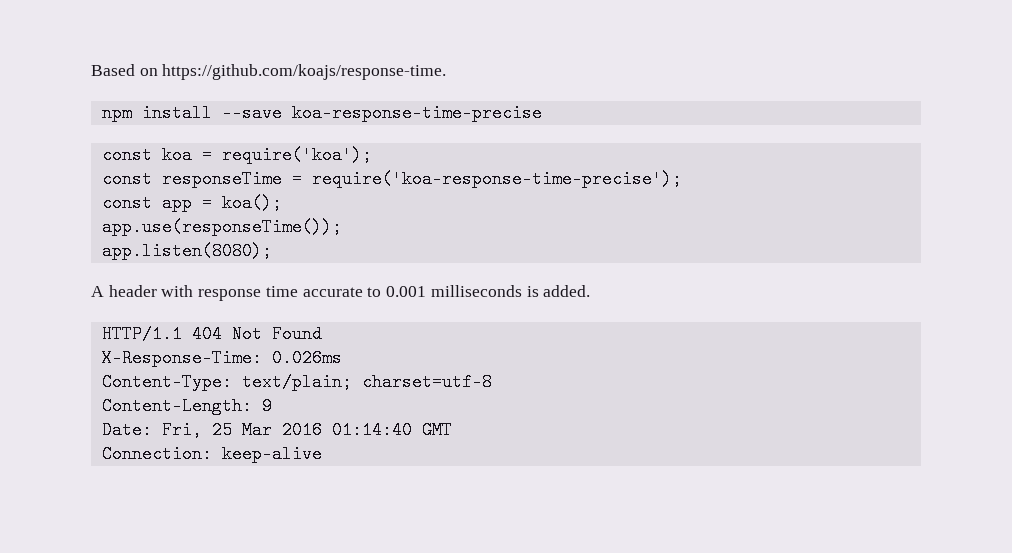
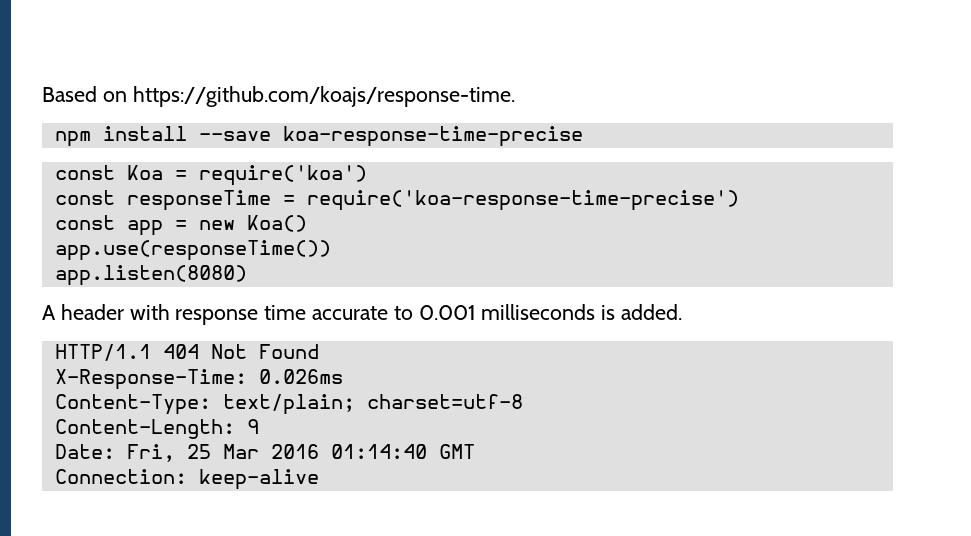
[161,146,372,164] koa = require('koa'); -> [126,165,367,186] Koa = require('koa')
[311,170,682,188] require('koa-response-time-precise'); -> [306,190,739,211] require('koa-response-time-precise')
[221,194,282,212] [101,218,342,236] [101,242,272,260] koa(); // app.use(responseTime()); // app.listen(8080); -> [198,215,307,232] [54,240,331,261] [54,265,247,286] new Koa() // app.use(responseTime()) // app.listen(8080)

